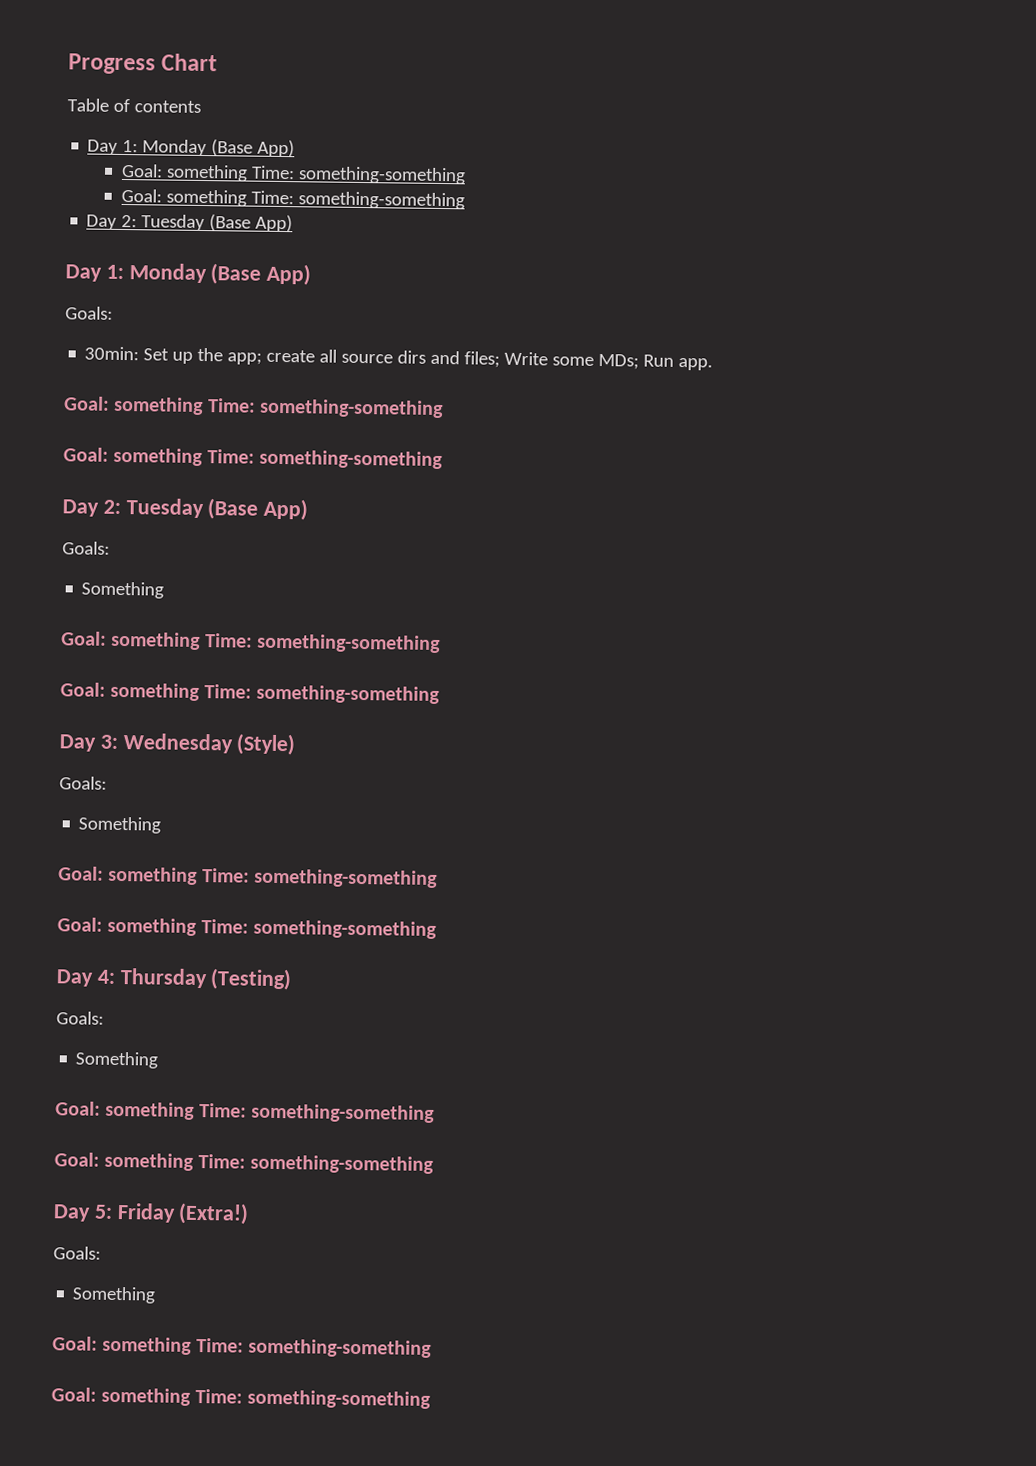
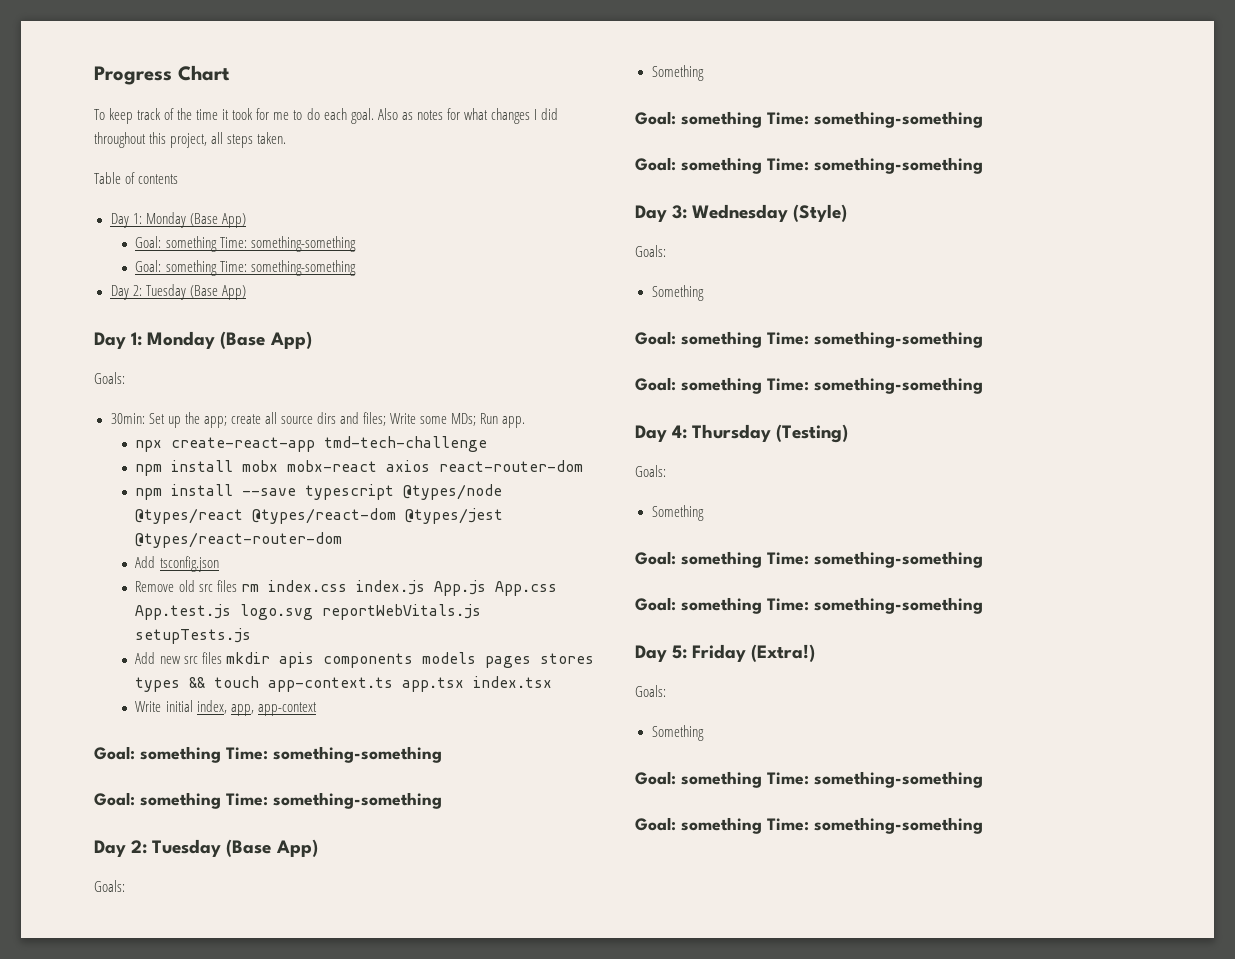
(218, 62) none -> [94,108,559,124] [94,132,287,148] // To keep track of the time it took for me to do each goal. Also as notes for what changes I did throughout this project, all steps taken.
(714, 364) none -> [135,436,488,452] [135,460,584,476] [135,484,503,500] [135,508,504,524] [135,532,343,548] [135,556,219,572] [135,580,557,596] [135,604,482,620] [135,628,252,644] [135,652,594,668] [135,676,553,692] [135,700,317,716] // npx create-react-app tmd-tech-challenge // npm install mobx mobx-react axios react-router-dom // npm install --save typescript @types/node @types/react @types/react-dom @types/jest @types/react-router-dom // Add tsconfig.json // Remove old src files rm index.css index.js App.js App.css App.test.js logo.svg reportWebVitals.js setupTests.js // Add new src files mkdir apis components models pages stores types && touch app-context.ts app.tsx index.tsx // Write initial index, app, app-context

